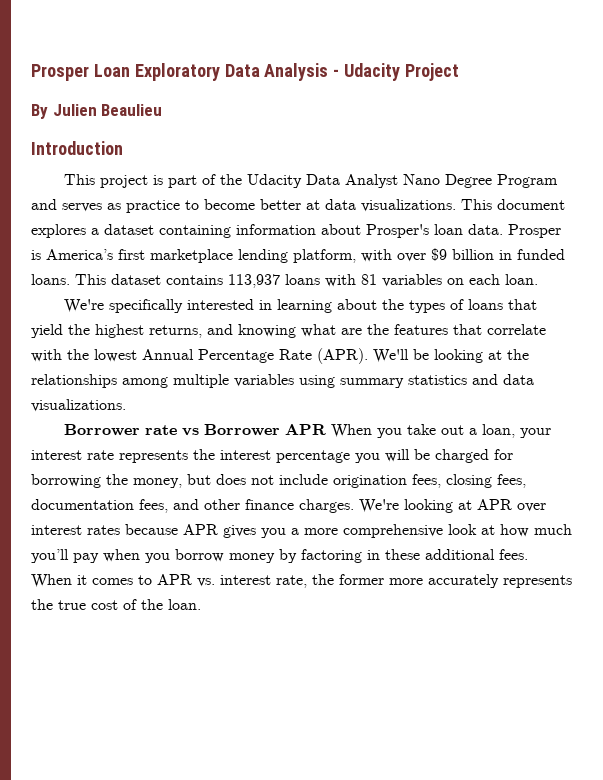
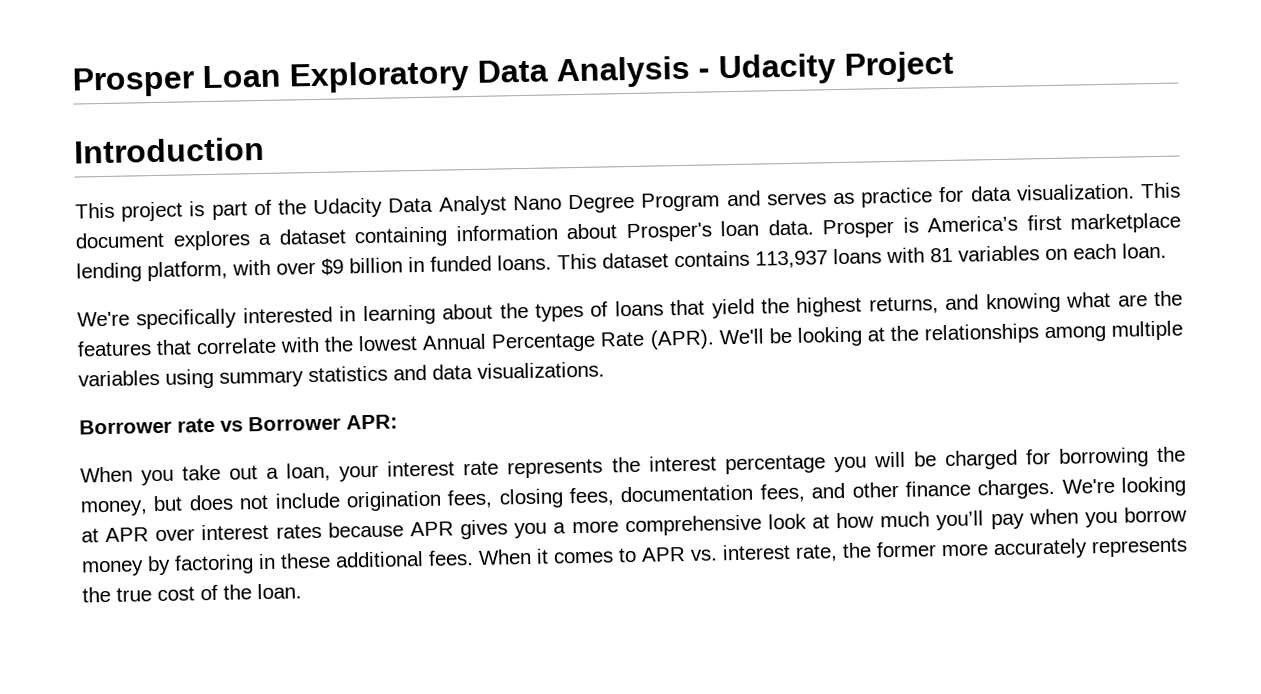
[31,104,163,119] // By Julien Beaulieu -> (954, 66) none
[185,199,456,212] to become better at data visualizations. -> [939,183,1135,203] for data visualization.
[284,424,326,435] APR -> [346,414,398,430] APR: //

